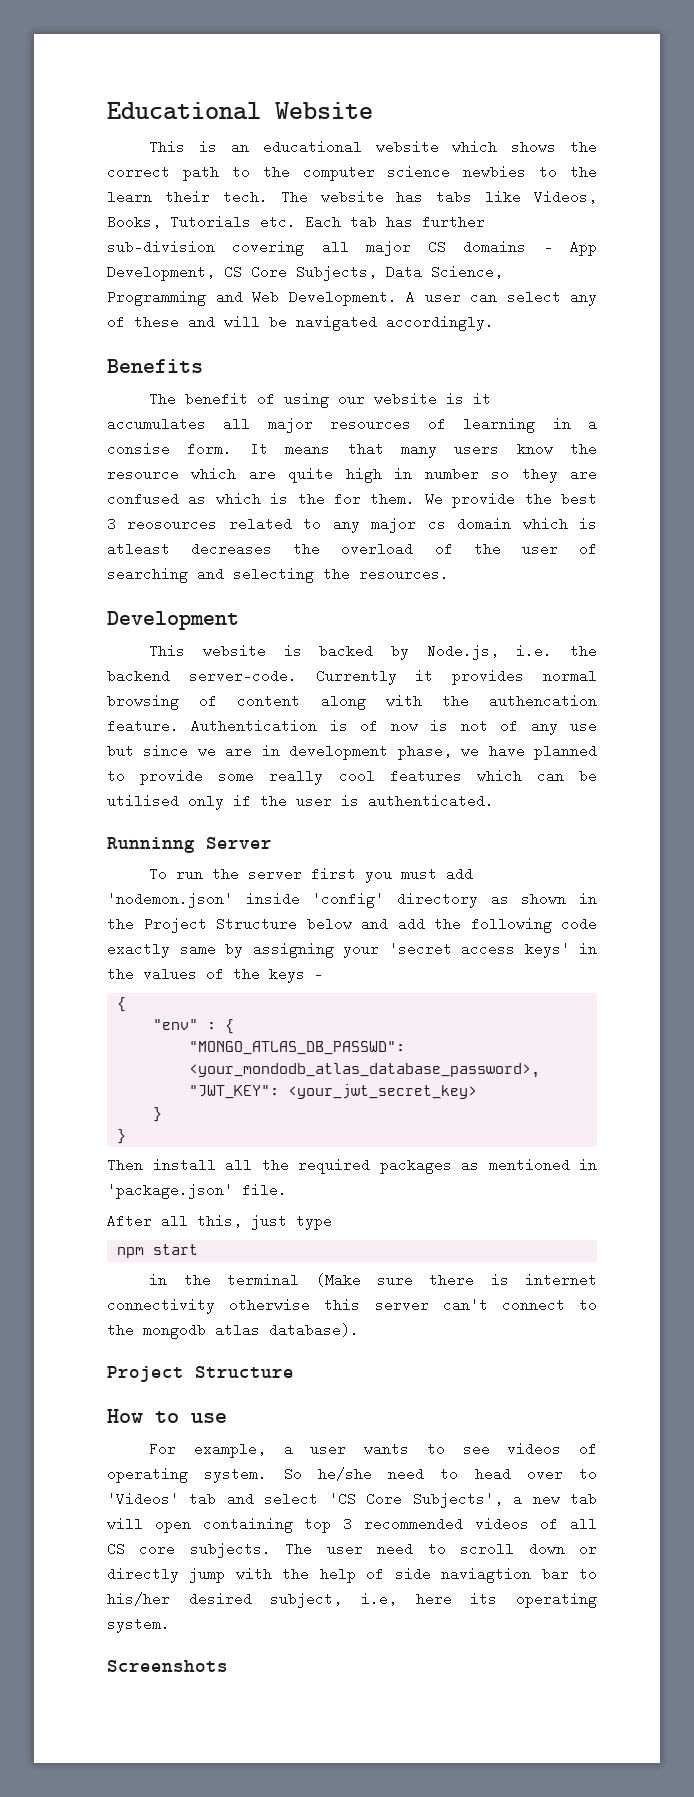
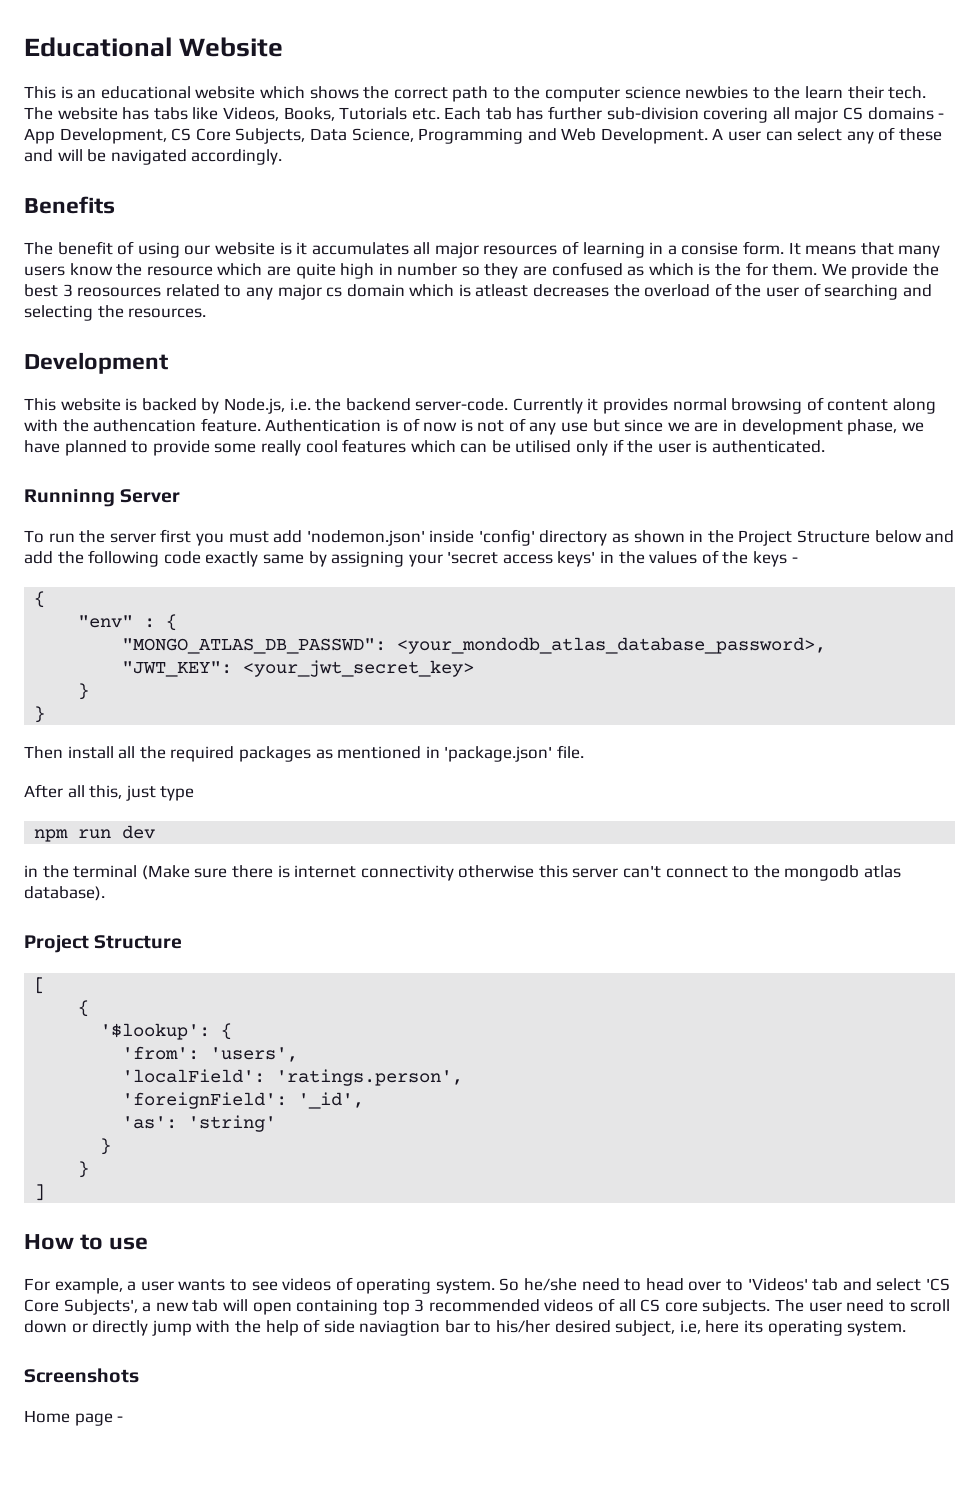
[153,1244,199,1255] start -> [78,825,156,839] run dev
(294, 1372) none -> [34,977,46,994] [78,1000,90,1017] [100,1023,233,1040] [122,1046,299,1062] [122,1069,464,1086] [122,1092,365,1109] [122,1115,277,1132] [100,1138,112,1155] [78,1161,90,1178] [34,1184,46,1201] // [ // { // '$lookup': { // 'from': 'users', // 'localField': 'ratings.person', // 'foreignField': '_id', // 'as': 'string' // } // } // ]
(228, 1666) none -> [24,1410,124,1426] // Home page -

